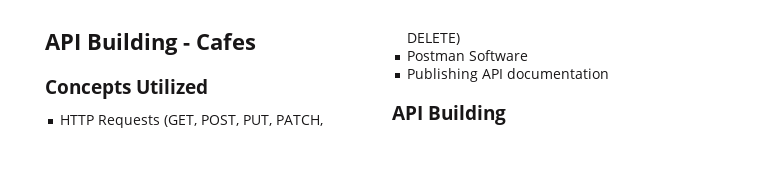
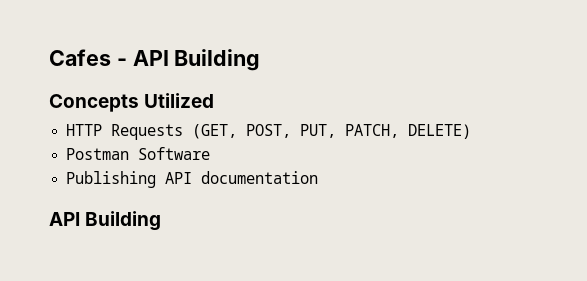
[45,33,256,55] API Building - Cafes -> [49,49,261,71] Cafes - API Building

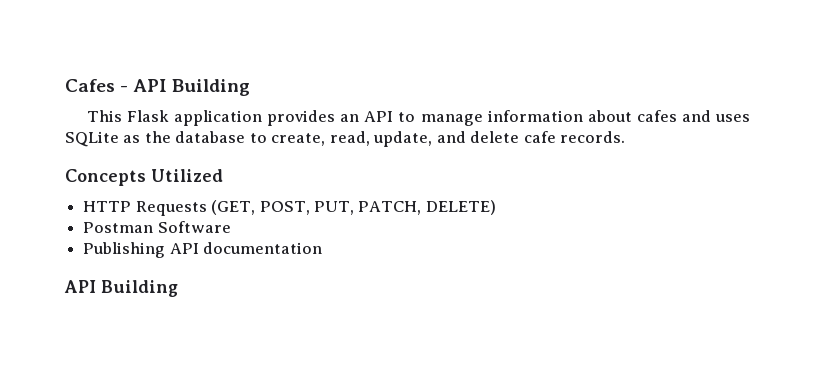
(261, 60) none -> [86,110,751,126] [65,131,626,147] // This Flask application provides an API to manage information about cafes and uses SQLite as the database to create, read, update, and delete cafe records.

